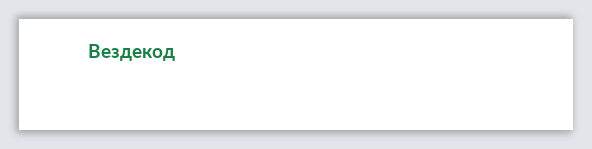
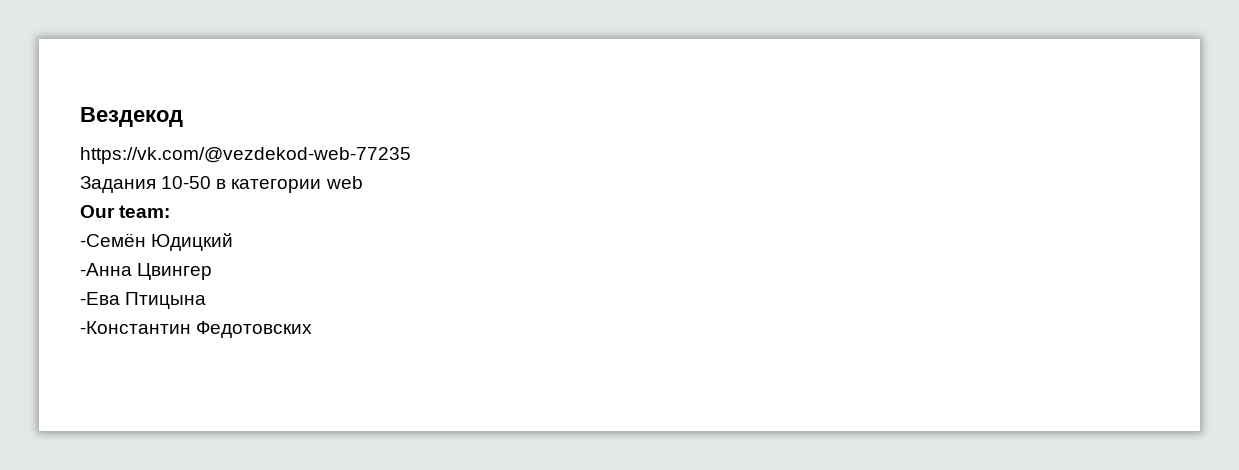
(175, 52) none -> [80,147,411,164] [80,176,363,193] [80,205,171,218] [80,233,234,251] [80,263,213,280] [80,292,207,309] [80,321,313,338] // https://vk.com/@vezdekod-web-77235 // Задания 10-50 в категории web // Our team: // -Семён Юдицкий // -Анна Цвингер // -Ева Птицына // -Константин Федотовских

